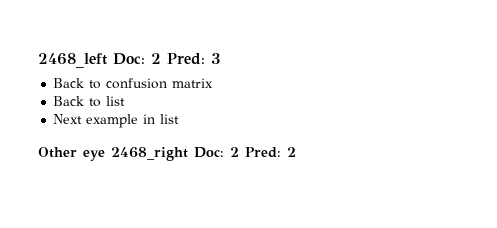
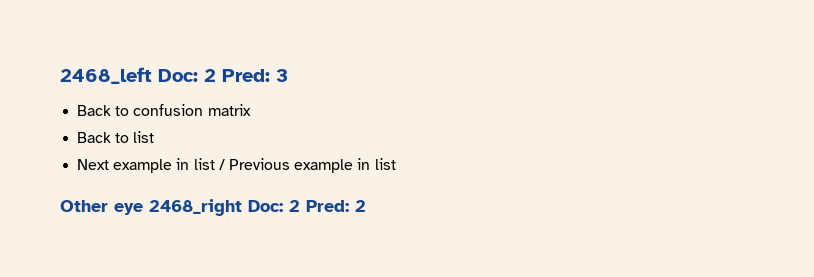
(180, 119) none -> [218,158,396,173] / Previous example in list

